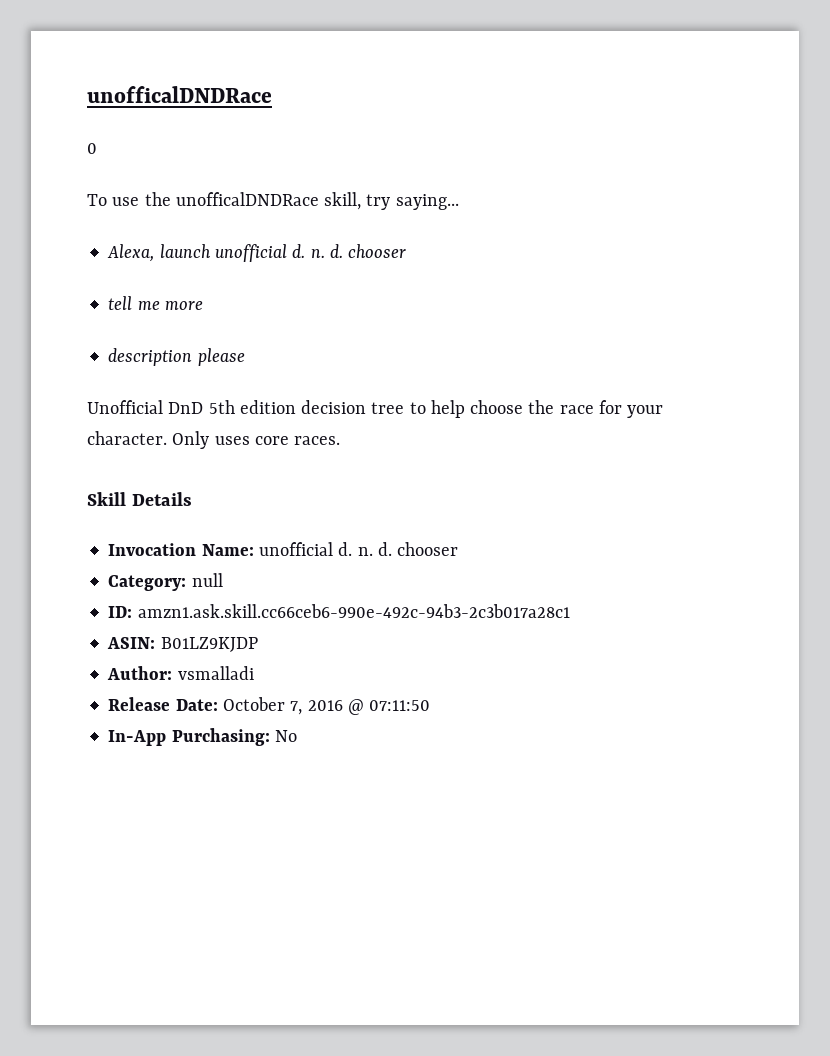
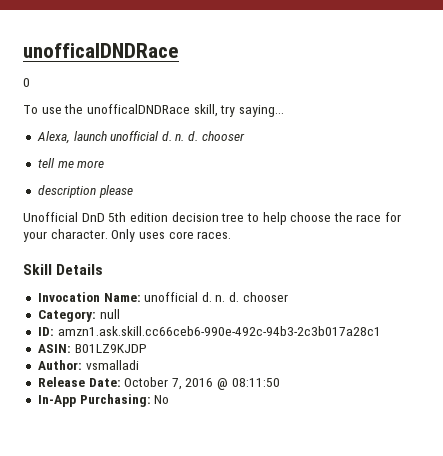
[369,700,431,711] 07:11:50 -> [231,378,280,387] 08:11:50

